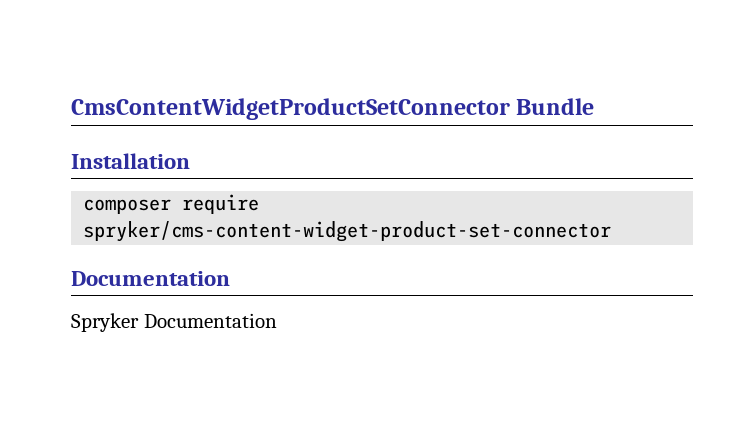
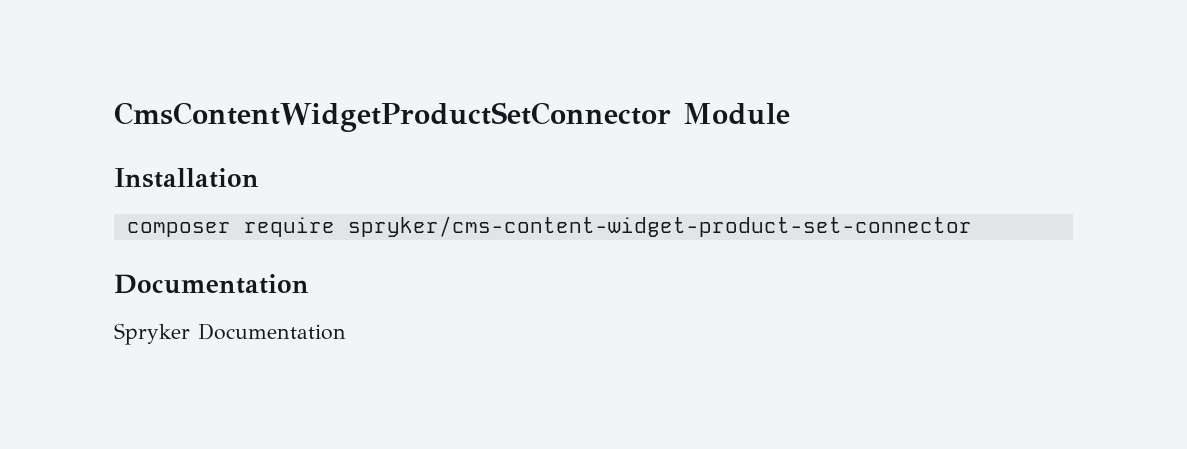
[516,98,595,115] Bundle -> [682,103,790,125] Module

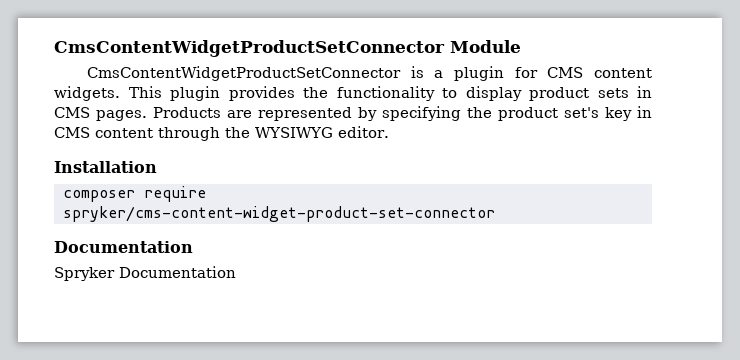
(790, 114) none -> [87,66,652,81] [54,86,652,101] [54,106,652,121] [54,126,389,141] // CmsContentWidgetProductSetConnector is a plugin for CMS content widgets. This plugin provides the functionality to display product sets in CMS pages. Products are represented by specifying the product set's key in CMS content through the WYSIWYG editor.

